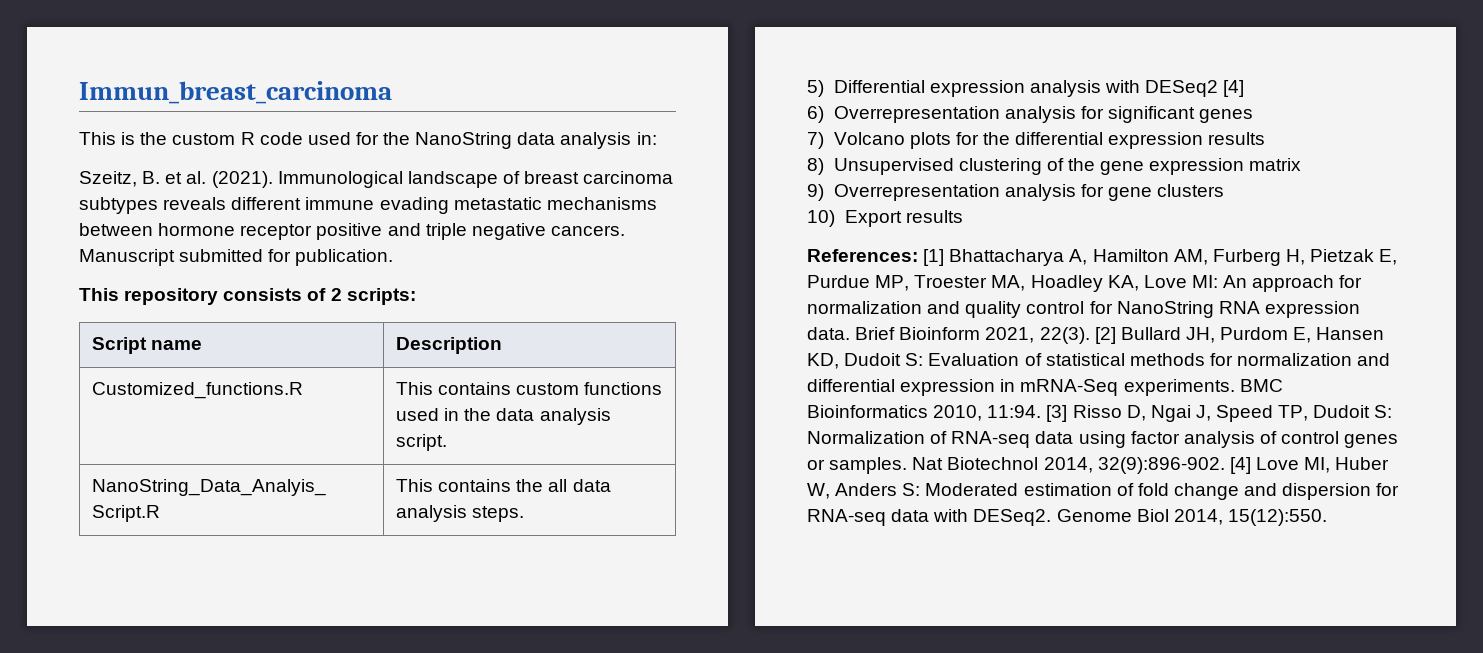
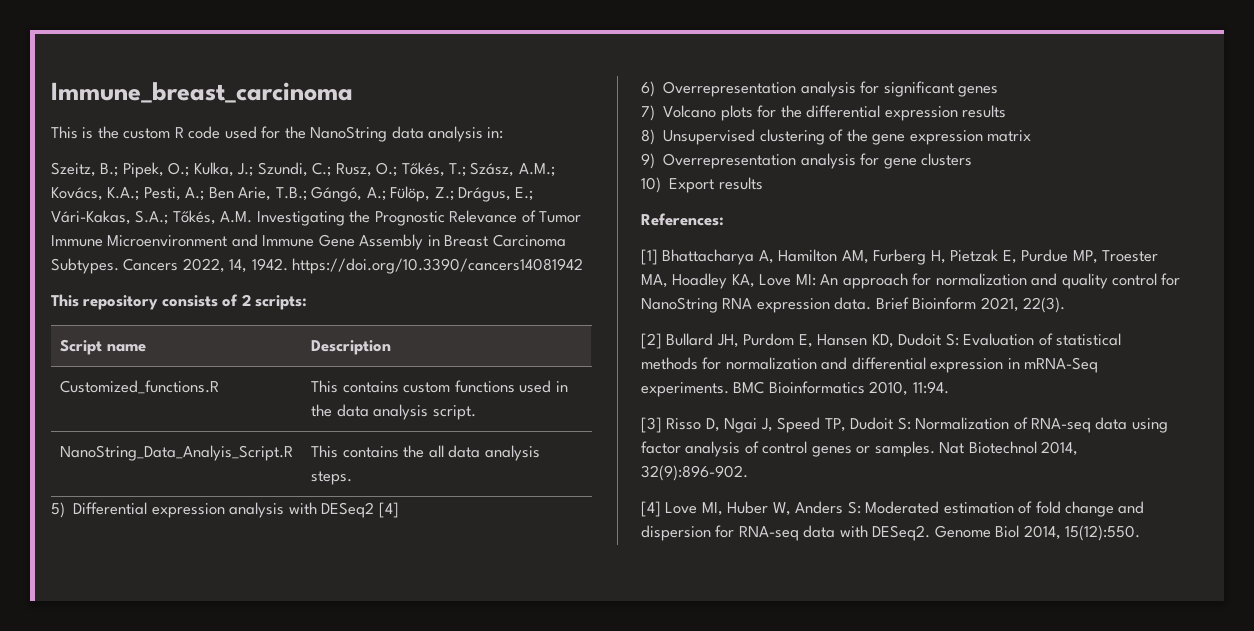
[79,81,392,104] Immun_breast_carcinoma -> [51,82,353,103] Immune_breast_carcinoma
[142,171,674,188] [79,197,657,214] [79,223,625,240] [79,249,394,266] B. et al. (2021). Immunological landscape of breast carcinoma subtypes reveals different immune evading metastatic mechanisms between hormone receptor positive and triple negative cancers. Manuscript submitted for publication. -> [100,162,555,178] [51,186,534,202] [51,210,582,226] [51,234,566,250] [51,258,584,274] B.; Pipek, O.; Kulka, J.; Szundi, C.; Rusz, O.; Tőkés, T.; Szász, A.M.; Kovács, K.A.; Pesti, A.; Ben Arie, T.B.; Gángó, A.; Fülöp, Z.; Drágus, E.; Vári-Kakas, S.A.; Tőkés, A.M. Investigating the Prognostic Relevance of Tumor Immune Microenvironment and Immune Gene Assembly in Breast Carcinoma Subtypes. Cancers 2022, 14, 1942. https://doi.org/10.3390/cancers14081942
(918, 255) none -> (724, 219) //
(1090, 335) none -> (1066, 305) //
(1042, 411) none -> (949, 387) //
(1225, 465) none -> (748, 473) //

